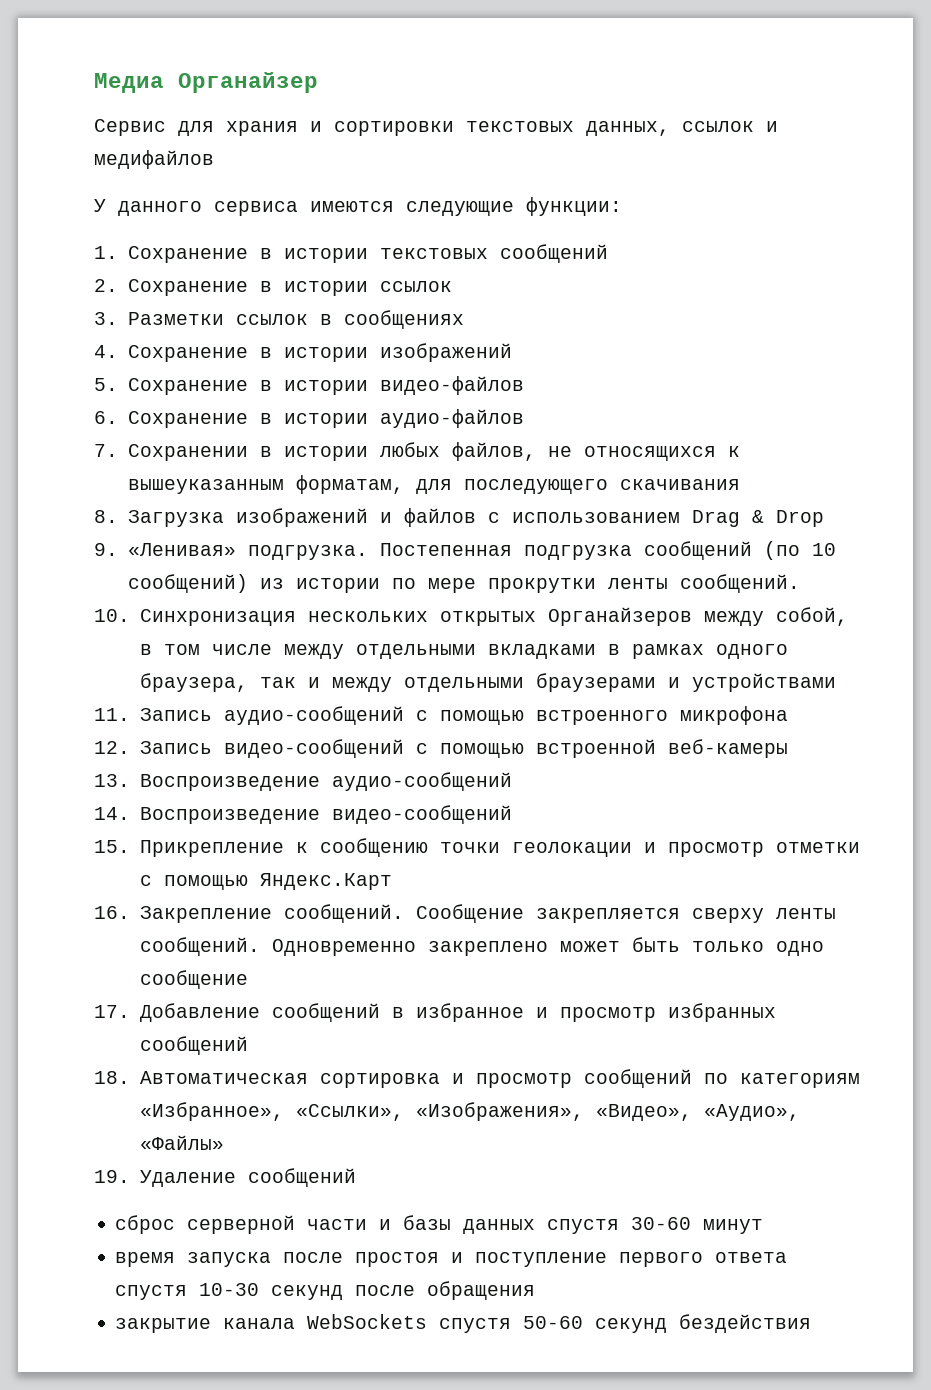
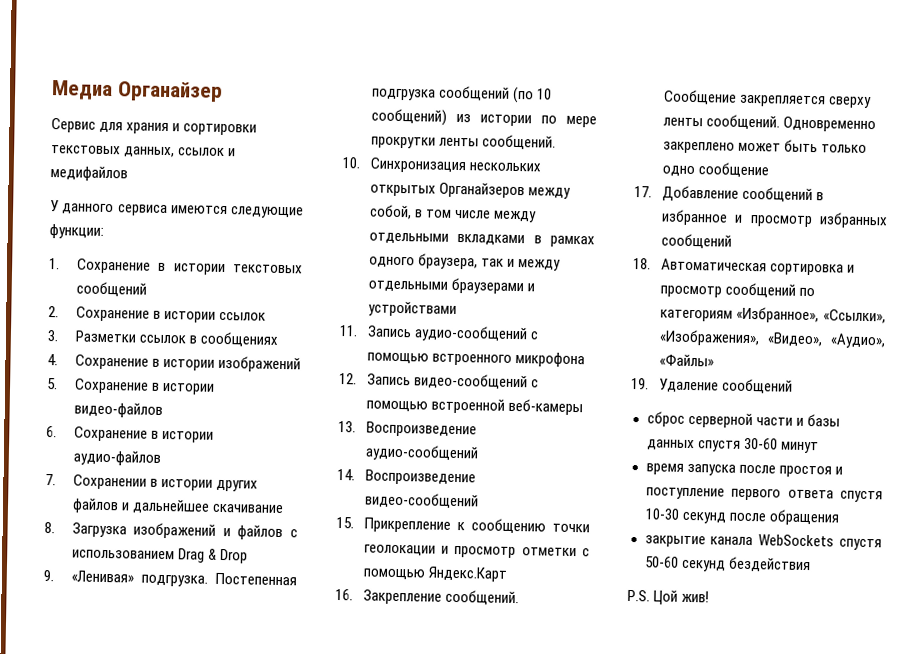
[379,442,740,461] [127,475,740,494] любых файлов, не относящихся к вышеуказанным форматам, для последующего скачивания -> [215,479,258,492] [71,497,284,514] других файлов и дальнейшее скачивание
(812, 1323) none -> [627,589,710,605] // P.S. Цой жив!

